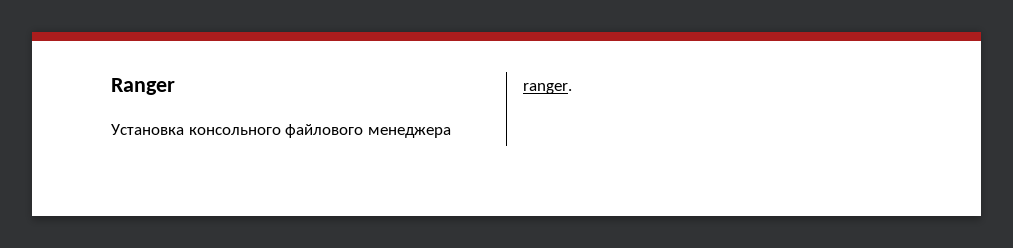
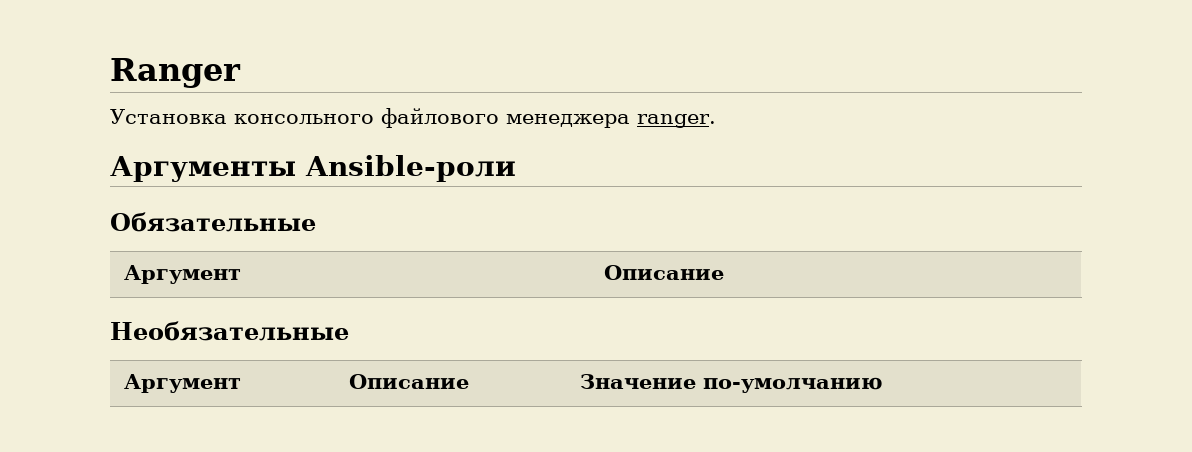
(572, 88) none -> [110,155,516,182] [110,212,316,232] [123,265,241,284] [603,265,724,280] [110,321,349,341] [123,374,241,393] [348,374,469,389] [579,374,883,393] // Аргументы Ansible-роли // Обязательные // Аргумент | Описание // Необязательные // Аргумент | Описание | Значение по-умолчанию

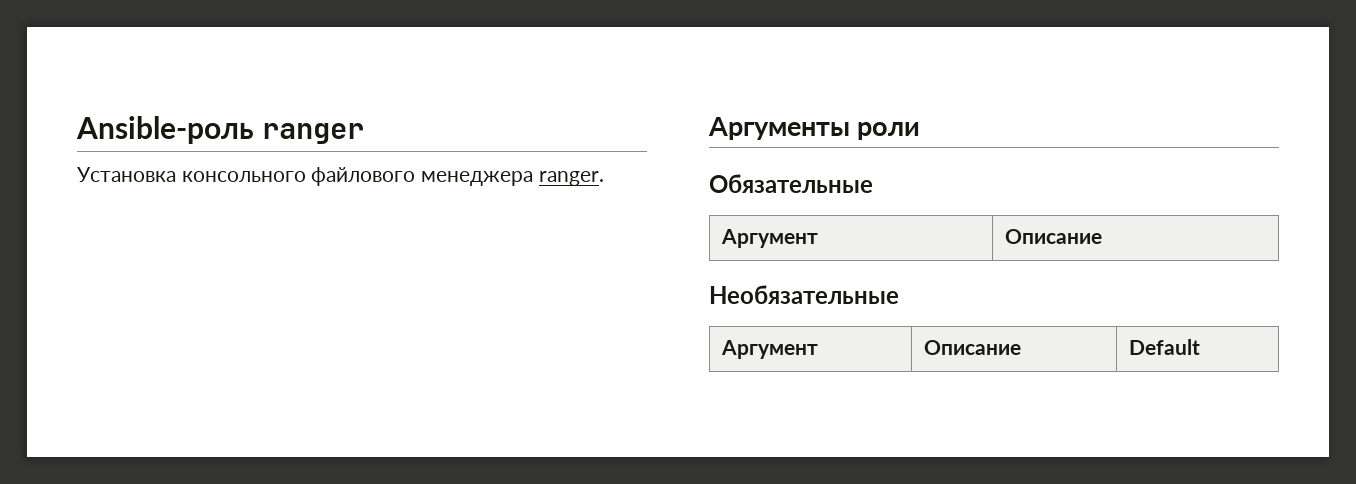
[110,58,241,88] Ranger -> [76,116,364,144] Ansible-роль ranger
[305,155,516,182] Ansible-роли -> [857,122,921,140] роли
[579,374,883,393] Значение по-умолчанию -> [1129,339,1201,355] Default

